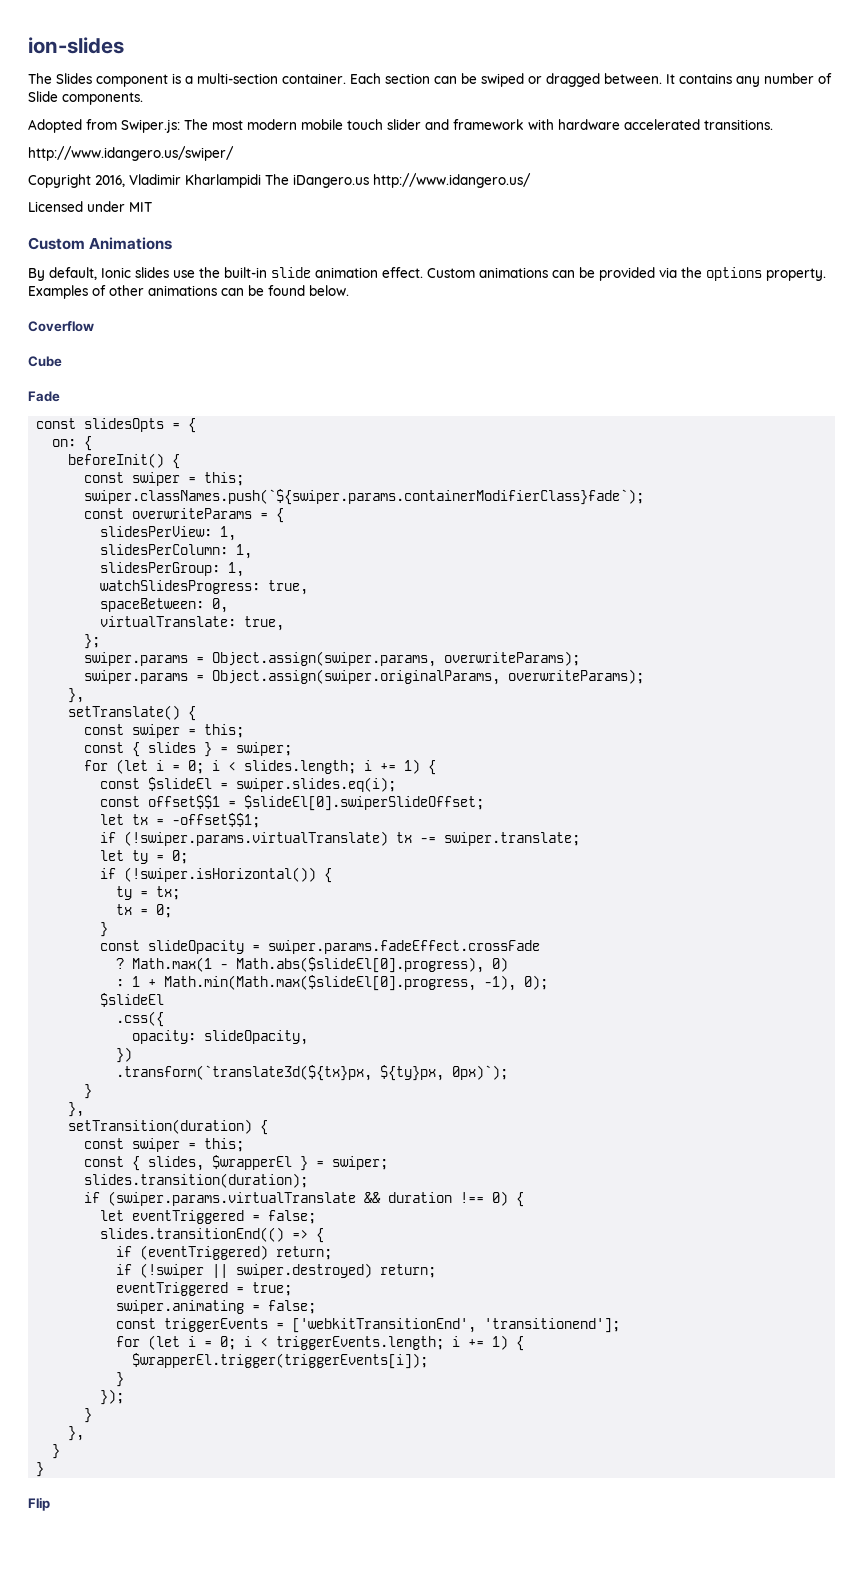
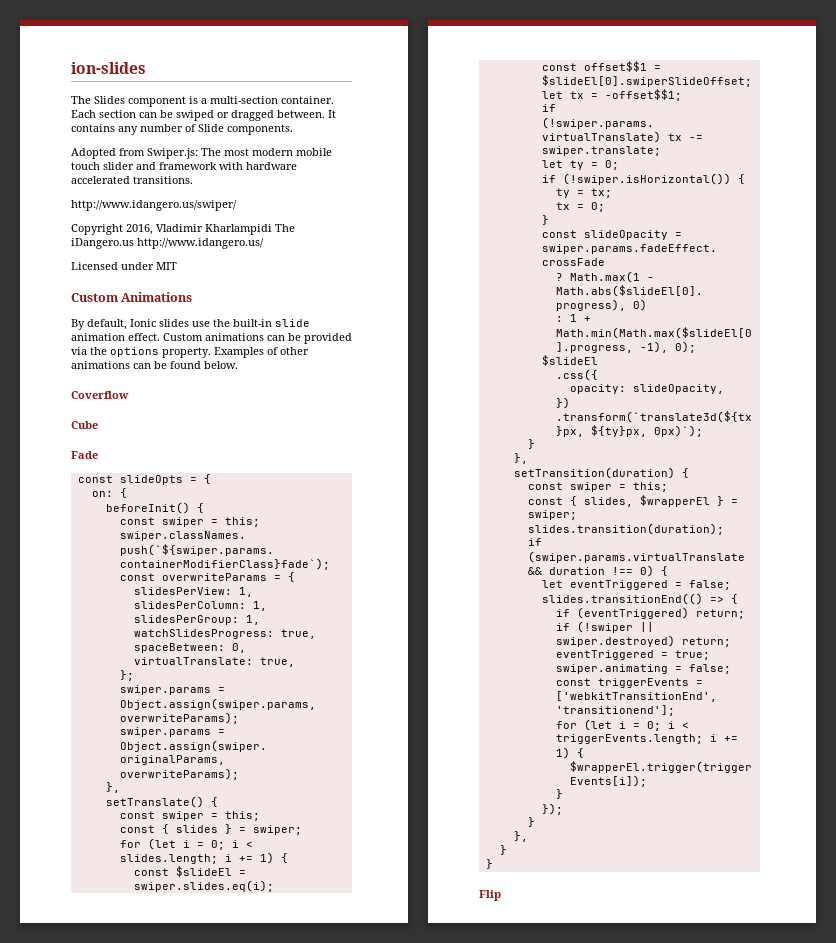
[84,418,165,432] slidesOpts -> [119,475,183,485] slideOpts

